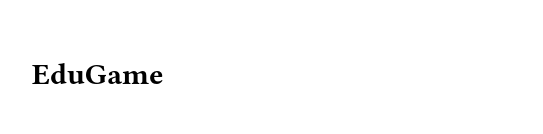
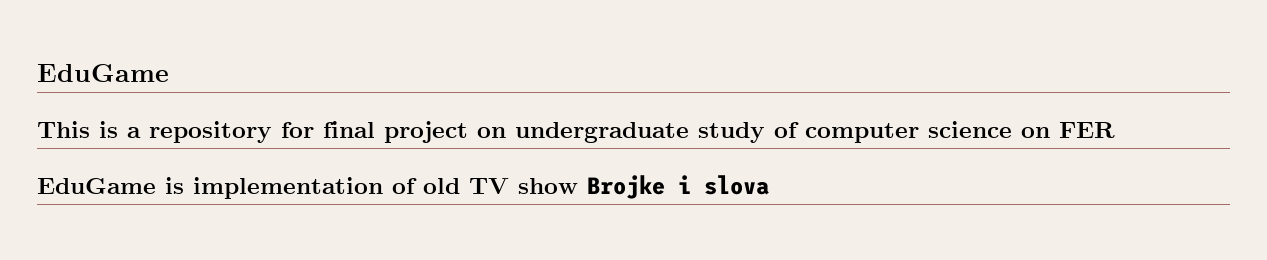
[32,63,164,85] EduGame -> [37,64,169,82] [37,121,1115,143] [37,175,769,199] EduGame // This is a repository for final project on undergraduate study of computer science on FER // EduGame is implementation of old TV show Brojke i slova

